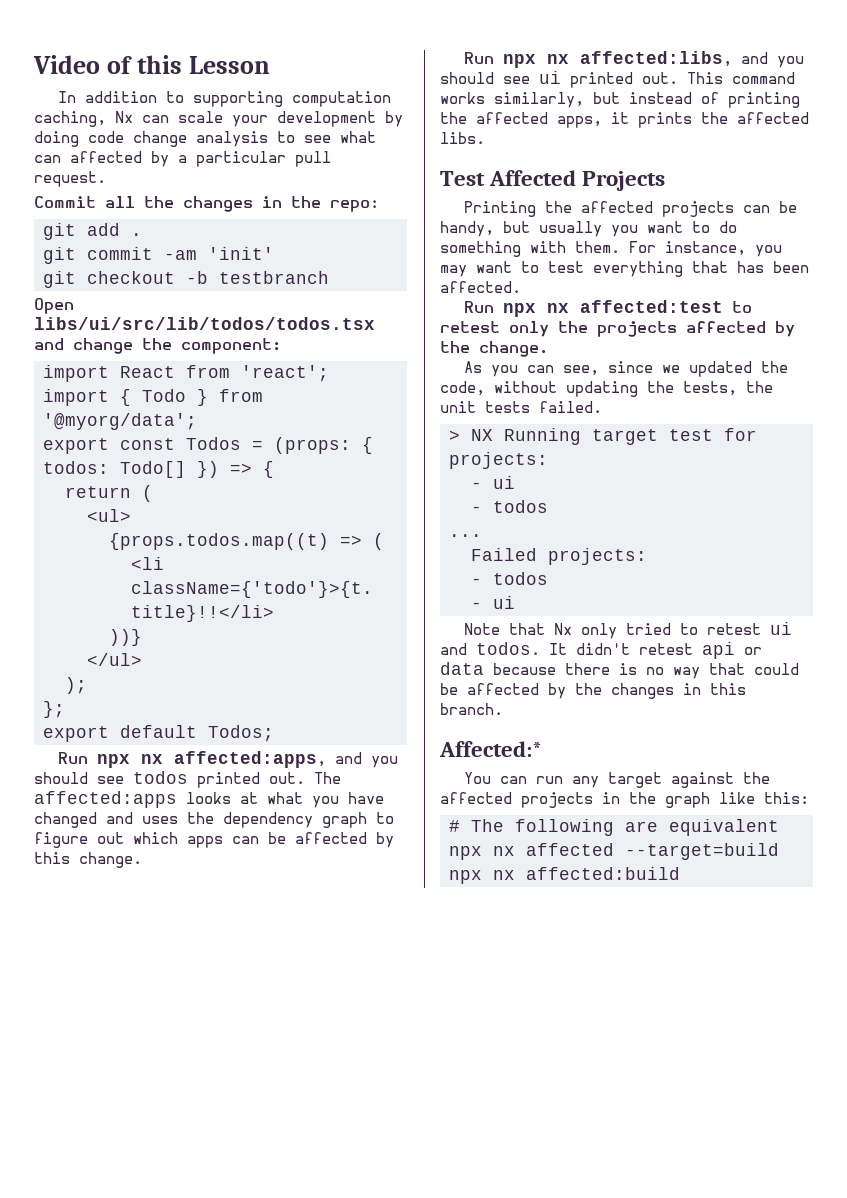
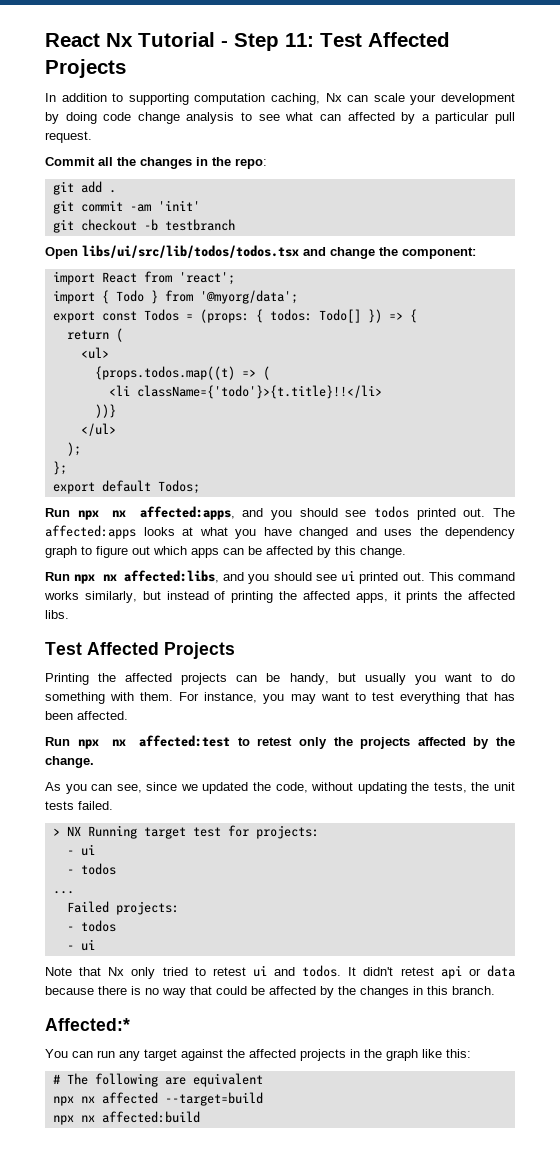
[33,55,271,74] Video of this Lesson -> [45,32,450,51] [45,59,126,78] React Nx Tutorial - Step 11: Test Affected Projects

